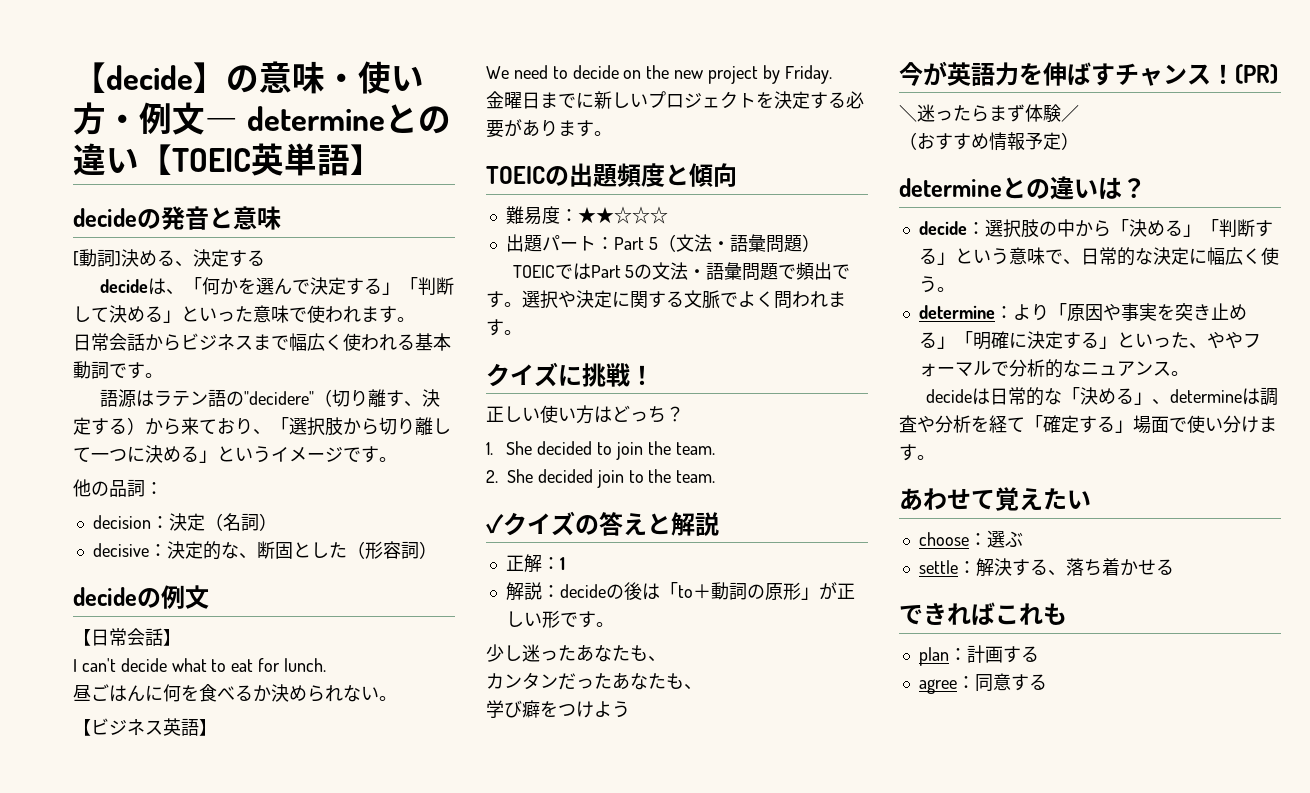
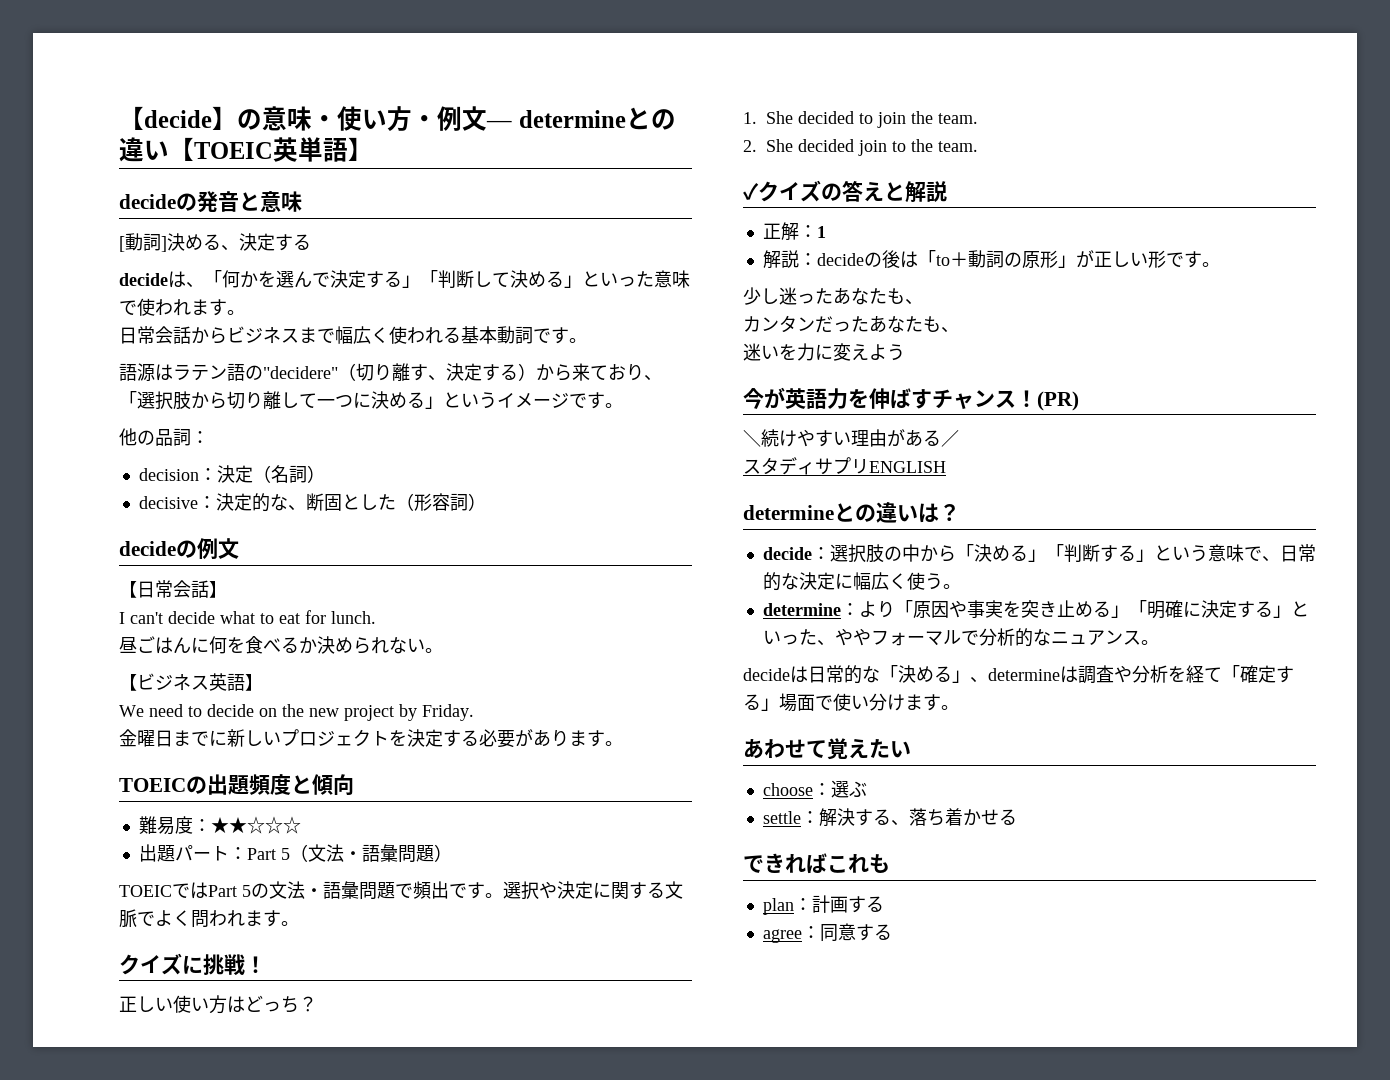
[486,700,594,718] 学び癖をつけ -> [743,343,869,361] 迷いを力に変え
[917,104,1079,123] [899,132,1079,151] 迷ったらまず体験／ // （おすすめ情報予定） -> [761,429,959,447] [743,457,946,475] 続けやすい理由がある／ // スタディサプリENGLISH

